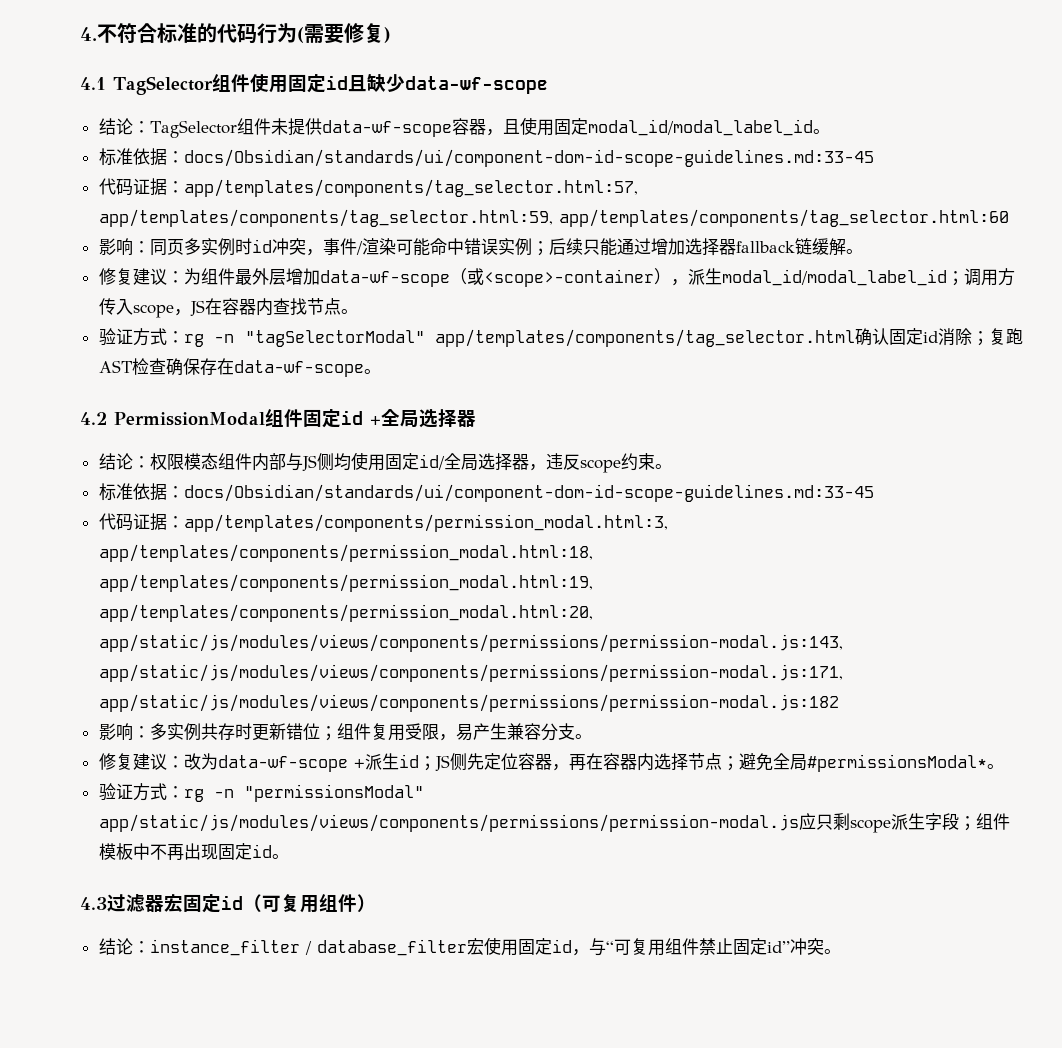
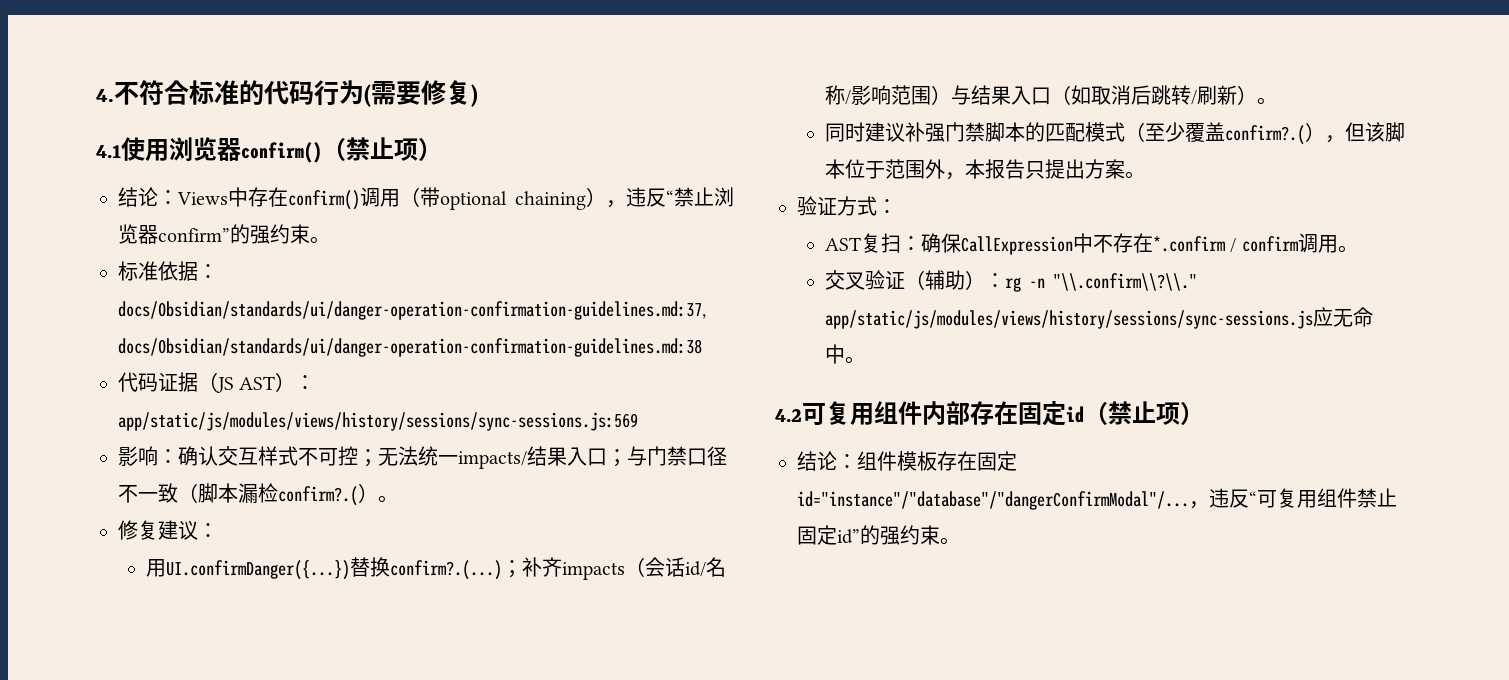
[113,73,548,95] [98,117,830,138] [98,148,874,167] [98,178,638,197] [98,209,1009,227] [98,238,863,256] [98,268,1015,287] [98,298,358,318] [98,328,1023,347] [98,358,381,377] [80,409,476,428] [98,452,621,473] TagSelector组件使用固定id且缺少data-wf-scope // 结论：TagSelector组件未提供data-wf-scope容器，且使用固定modal_id/modal_label_id。 // 标准依据：docs/Obsidian/standards/ui/component-dom-id-scope-guidelines.md:33-45 // 代码证据：app/templates/components/tag_selector.html:57, app/templates/components/tag_selector.html:59, app/templates/components/tag_selector.html:60 // 影响：同页多实例时id冲突，事件/渲染可能命中错误实例；后续只能通过增加选择器fallback链缓解。 // 修复建议：为组件最外层增加data-wf-scope（或<scope>-container），派生modal_id/modal_label_id；调用方传入scope，JS在容器内查找节点。 // 验证方式：rg -n "tagSelectorModal" app/templates/components/tag_selector.html确认固定id消除；复跑AST检查确保存在data-wf-scope。 // 4.2 PermissionModal组件固定id +全局选择器 // 结论：权限模态组件内部与JS侧均使用固定id/全局选择器，违反scope -> [121,137,442,163] [118,187,734,210] [118,224,270,244] 使用浏览器confirm()（禁止项） // 结论：Views中存在confirm()调用（带optional chaining），违反“禁止浏览器confirm”的强
[183,484,874,502] [98,513,668,532] [98,544,593,562] [98,574,593,592] [98,604,593,622] [98,634,843,652] [98,664,843,682] [98,694,839,712] [98,723,592,741] [98,753,1004,772] [98,783,424,802] [98,813,1010,833] [98,843,289,861] [80,894,376,913] [98,937,606,956] docs/Obsidian/standards/ui/component-dom-id-scope-guidelines.md:33-45 // 代码证据：app/templates/components/permission_modal.html:3, app/templates/components/permission_modal.html:18, app/templates/components/permission_modal.html:19, app/templates/components/permission_modal.html:20, app/static/js/modules/views/components/permissions/permission-modal.js:143, app/static/js/modules/views/components/permissions/permission-modal.js:171, app/static/js/modules/views/components/permissions/permission-modal.js:182 // 影响：多实例共存时更新错位；组件复用受限，易产生兼容分支。 // 修复建议：改为data-wf-scope +派生id；JS侧先定位容器，再在容器内选择节点；避免全局#permissionsModal*。 // 验证方式：rg -n "permissionsModal" app/static/js/modules/views/components/permissions/permission-modal.js应只剩scope派生字段；组件模板中不再出现固定id。 // 4.3过滤器宏固定id（可复用组件） // 结论：instance_filter / database_filter宏使用固定id，与 -> [118,301,706,320] [118,338,702,357] [118,372,316,393] [118,412,638,431] [118,446,727,469] [118,483,398,506] [118,520,218,540] [146,557,727,580] [825,85,1278,105] [825,122,1406,145] [825,159,1146,180] [797,196,897,216] [825,233,1358,255] [825,270,1198,292] [825,307,1374,329] [825,344,866,364] [775,401,1204,426] [797,451,1017,471] [797,488,1249,510] docs/Obsidian/standards/ui/danger-operation-confirmation-guidelines.md:37, docs/Obsidian/standards/ui/danger-operation-confirmation-guidelines.md:38 // 代码证据（JS AST）：app/static/js/modules/views/history/sessions/sync-sessions.js:569 // 影响：确认交互样式不可控；无法统一impacts/结果入口；与门禁口径不一致（脚本漏检confirm?.(）。 // 修复建议： // 用UI.confirmDanger({...})替换confirm?.(...)；补齐impacts（会话id/名称/影响范围）与结果入口（如取消后跳转/刷新）。 // 同时建议补强门禁脚本的匹配模式（至少覆盖confirm?.(），但该脚本位于范围外，本报告只提出方案。 // 验证方式： // AST复扫：确保CallExpression中不存在*.confirm / confirm调用。 // 交叉验证（辅助）：rg -n "\\.confirm\\?\\." app/static/js/modules/views/history/sessions/sync-sessions.js应无命中。 // 4.2可复用组件内部存在固定id（禁止项） // 结论：组件模板存在固定id="instance"/"database"/"dangerConfirmModal"/...，违反
[789,938,824,955] 冲突 -> [860,525,940,545] 的强约束

